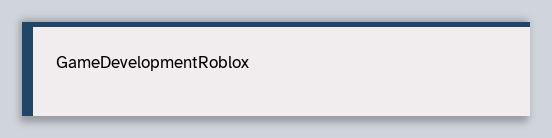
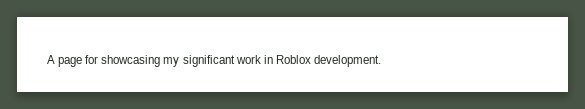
[56,56,249,71] GameDevelopmentRoblox -> [47,55,381,67] A page for showcasing my significant work in Roblox development.

